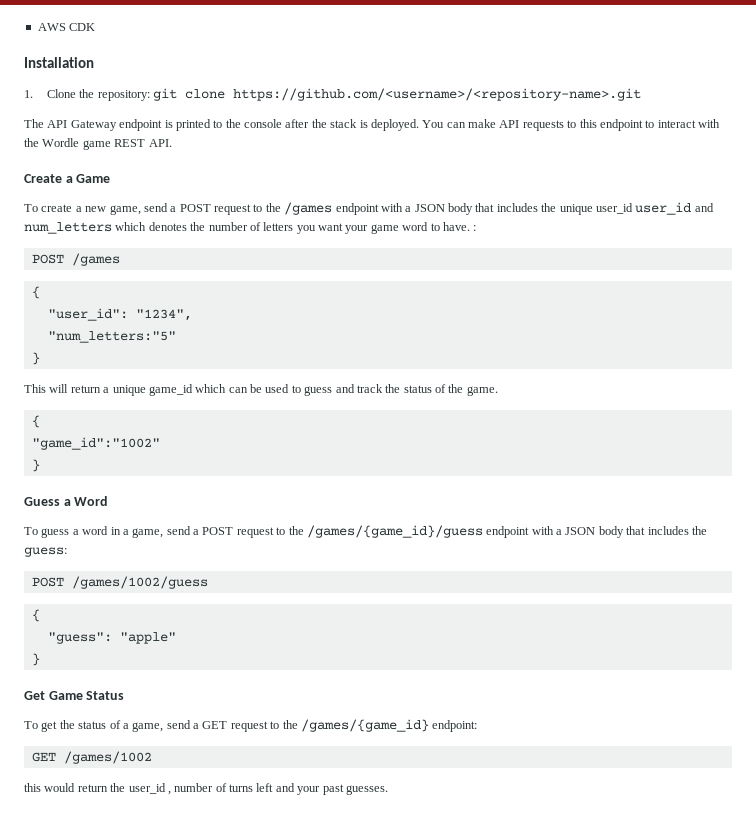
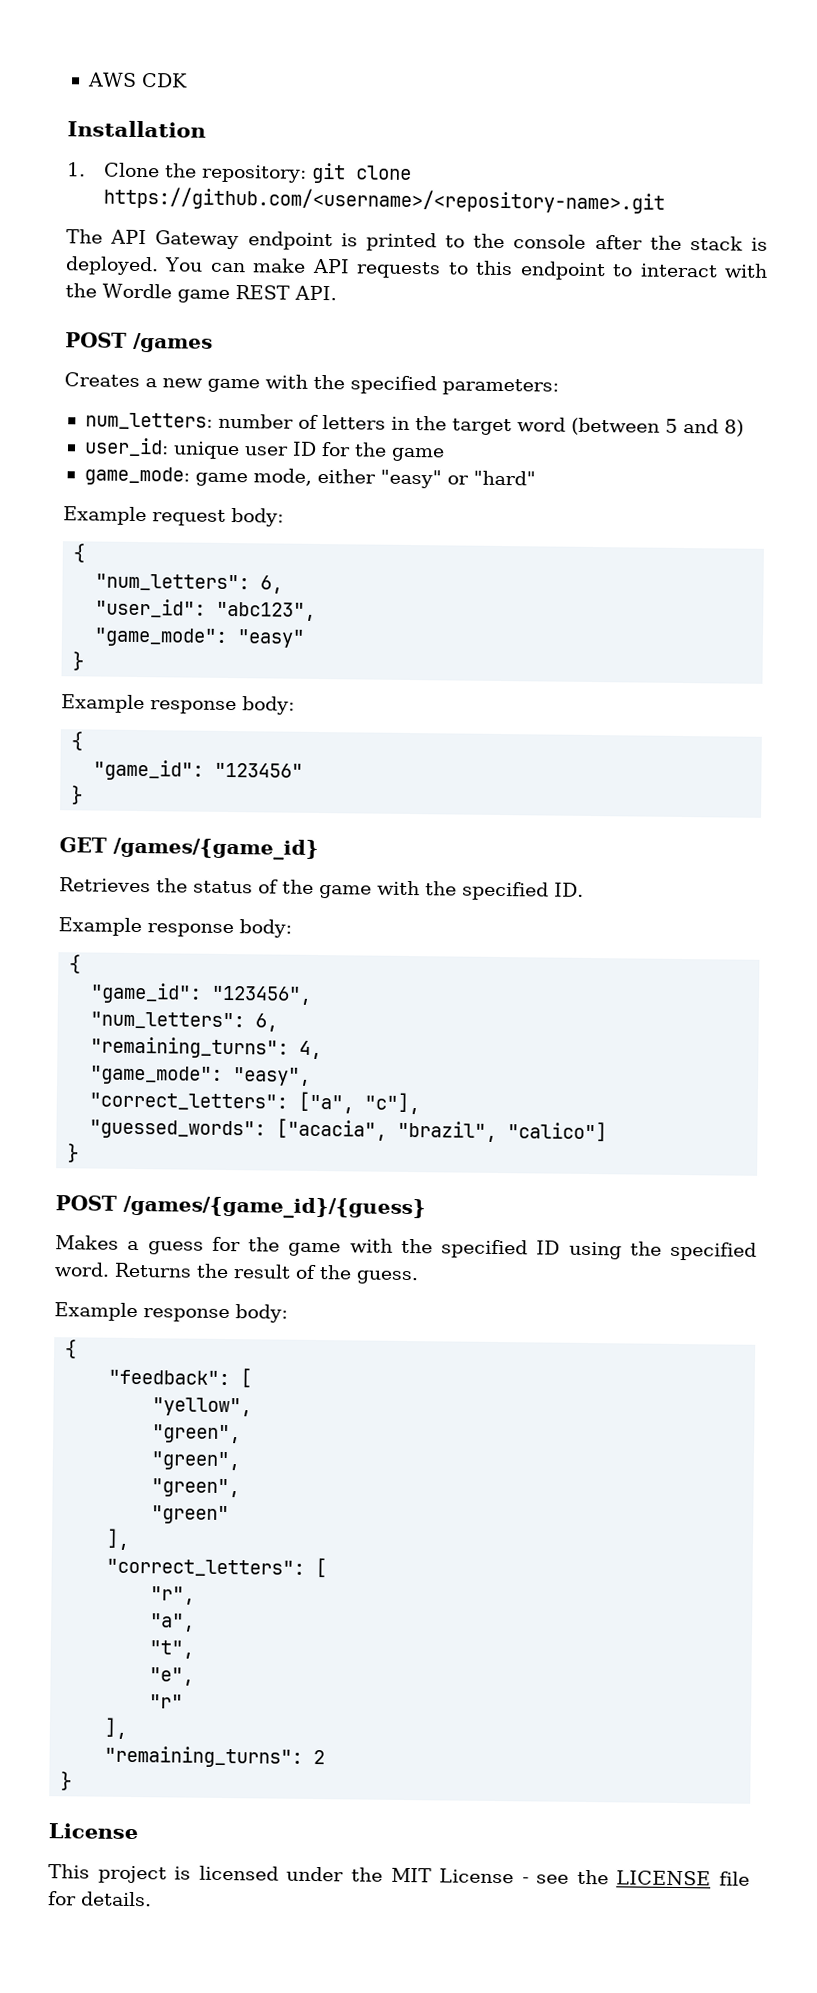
[24,174,111,183] [24,202,714,215] [24,222,477,234] [31,253,120,266] [31,286,40,299] Create a Game // To create a new game, send a POST request to the /games endpoint with a JSON body that includes the unique user_id user_id and num_letters which denotes the number of letters you want your game word to have. : // POST /games // { -> [65,332,213,353] [64,372,559,396] [84,412,744,437] [83,437,445,462] [83,466,536,489] [63,506,284,527] [73,543,86,563] [95,573,284,594] POST /games // Creates a new game with the specified parameters: // num_letters: number of letters in the target word (between 5 and 8) // user_id: unique user ID for the game // game_mode: game mode, either "easy" or "hard" // Example request body: // { // "num_letters": 6,
[135,309,192,321] [47,331,176,343] [31,352,40,365] [24,384,498,396] [31,415,40,428] [31,437,160,450] [31,459,40,472] [24,496,109,506] [24,525,707,538] [24,547,67,557] [31,576,208,589] [31,609,40,622] [47,632,176,644] [31,653,40,666] [24,691,125,700] [24,719,478,732] [31,751,152,764] [24,783,388,795] "1234", // "num_letters:"5" // } // This will return a unique game_id which can be used to guess and track the status of the game. // { // "game_id":"1002" // } // Guess a Word // To guess a word in a game, send a POST request to the /games/{game_id}/guess endpoint with a JSON body that includes the guess: // POST /games/1002/guess // { // "guess": "apple" // } // Get Game Status // To get the status of a game, send a GET request to the /games/{game_id} endpoint: // GET /games/1002 // this would return the user_id , number of turns left and your past guesses. -> [216,601,317,621] [94,627,306,648] [72,651,85,671] [61,694,295,715] [71,731,84,751] [93,759,304,781] [71,785,84,805] [59,837,319,861] [59,877,584,901] [58,917,292,938] [69,954,82,974] [90,982,313,1005] [90,1011,279,1032] [90,1036,323,1060] [90,1065,312,1086] [89,1091,421,1115] [89,1118,608,1142] [67,1143,80,1163] [55,1195,426,1220] [55,1235,757,1261] [54,1262,418,1285] [54,1302,288,1323] [65,1339,78,1359] [108,1368,253,1388] [152,1397,253,1417] [152,1424,242,1444] [151,1451,241,1471] [151,1478,241,1498] [151,1505,230,1525] [106,1528,131,1550] [106,1558,328,1578] [150,1586,196,1605] [150,1613,196,1632] [149,1640,195,1659] [149,1667,195,1686] [149,1694,184,1709] [104,1717,129,1739] [104,1745,326,1768] [60,1771,73,1791] [48,1823,138,1840] [48,1864,751,1886] [47,1891,152,1907] "abc123", // "game_mode": "easy" // } // Example response body: // { // "game_id": "123456" // } // GET /games/{game_id} // Retrieves the status of the game with the specified ID. // Example response body: // { // "game_id": "123456", // "num_letters": 6, // "remaining_turns": 4, // "game_mode": "easy", // "correct_letters": ["a", "c"], // "guessed_words": ["acacia", "brazil", "calico"] // } // POST /games/{game_id}/{guess} // Makes a guess for the game with the specified ID using the specified word. Returns the result of the guess. // Example response body: // { // "feedback": [ // "yellow", // "green", // "green", // "green", // "green" // ], // "correct_letters": [ // "r", // "a", // "t", // "e", // "r" // ], // "remaining_turns": 2 // } // License // This project is licensed under the MIT License - see the LICENSE file for details.

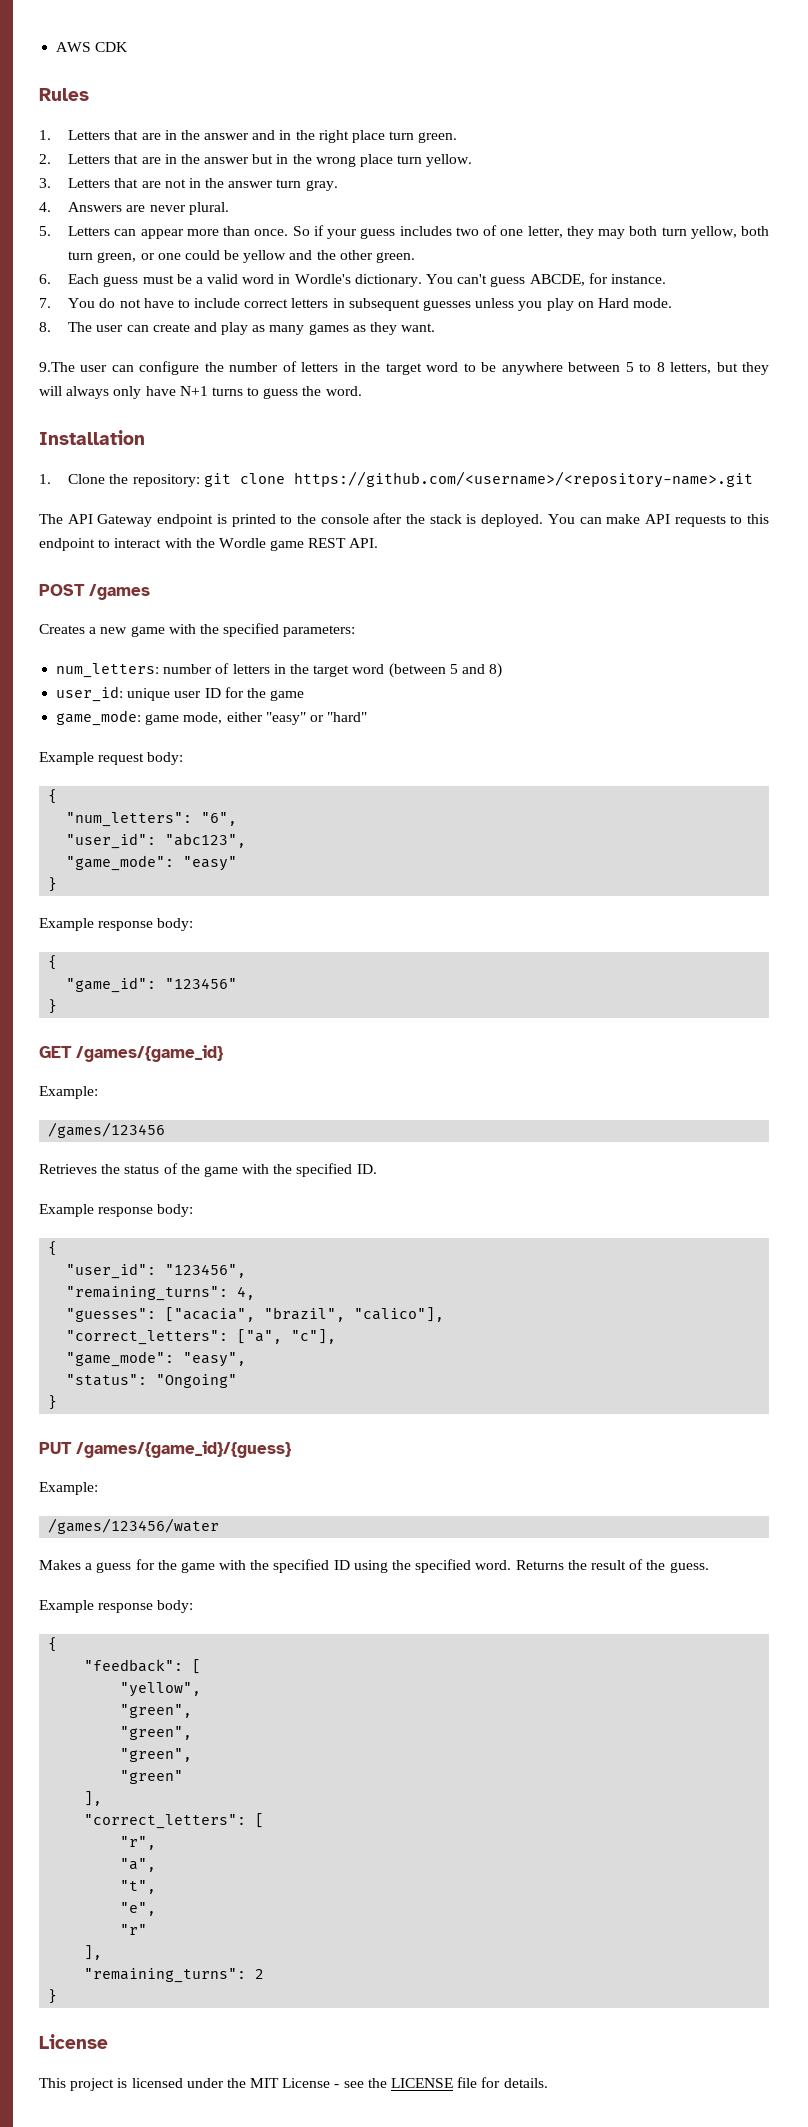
(188, 80) none -> [39,88,89,101] [39,130,458,143] [39,154,473,167] [39,178,338,191] [39,202,229,215] [39,225,769,239] [68,250,415,263] [39,273,666,287] [39,298,673,311] [39,322,436,335] [39,361,770,375] [39,386,362,399] // Rules // 1. Letters that are in the answer and in the right place turn green. // 2. Letters that are in the answer but in the wrong place turn yellow. // 3. Letters that are not in the answer turn gray. // 4. Answers are never plural. // 5. Letters can appear more than once. So if your guess includes two of one letter, they may both turn yellow, both turn green, or one could be yellow and the other green. // 6. Each guess must be a valid word in Wordle's dictionary. You can't guess ABCDE, for instance. // 7. You do not have to include correct letters in subsequent guesses unless you play on Hard mode. // 8. The user can create and play as many games as they want. // 9.The user can configure the number of letters in the target word to be anywhere between 5 to 8 letters, but they will always only have N+1 turns to guess the word.
[260,575,284,594] 6, -> [201,812,238,826] "6",
(319, 849) none -> [39,1086,98,1099] [48,1122,166,1138] // Example: // /games/123456
[90,982,203,1004] "game_id": -> [66,1263,157,1279] "user_id":
[90,1011,279,1032] // "num_letters": 6, -> (247, 1271) none
[90,1065,312,1086] "game_mode": "easy", -> [66,1307,445,1322] "guesses": ["acacia", "brazil", "calico"],
[89,1118,608,1142] [67,1143,80,1163] [55,1195,117,1211] "guessed_words": ["acacia", "brazil", "calico"] // } // POST -> [66,1351,247,1367] [66,1374,238,1388] [48,1395,58,1410] [39,1442,72,1454] "game_mode": "easy", // "status": "Ongoing" // } // PUT
(426, 1207) none -> [39,1482,98,1495] [48,1518,220,1534] // Example: // /games/123456/water

